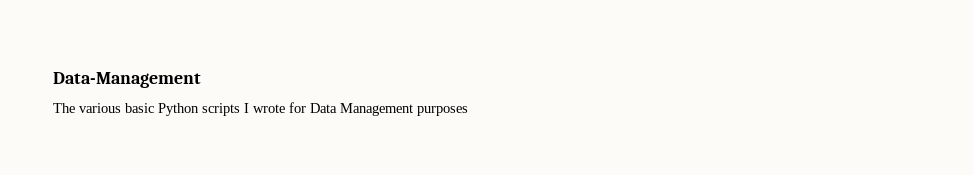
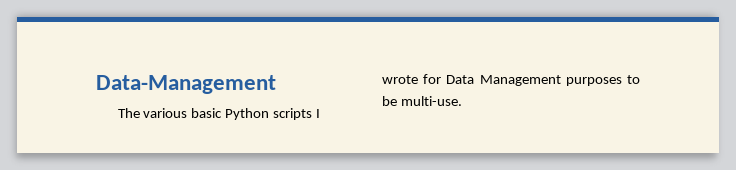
(468, 111) none -> [627,75,640,84] [382,96,462,106] to be multi-use.

